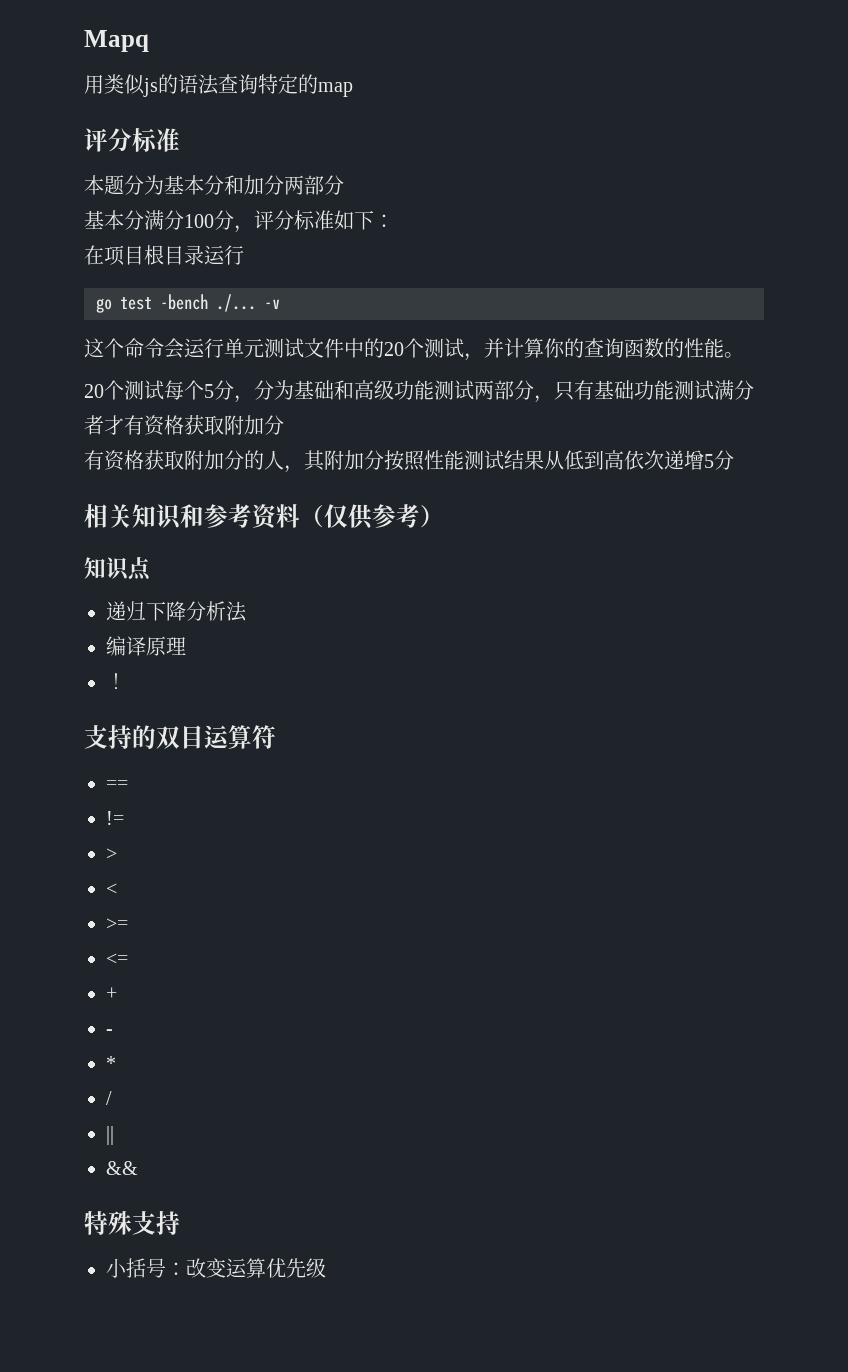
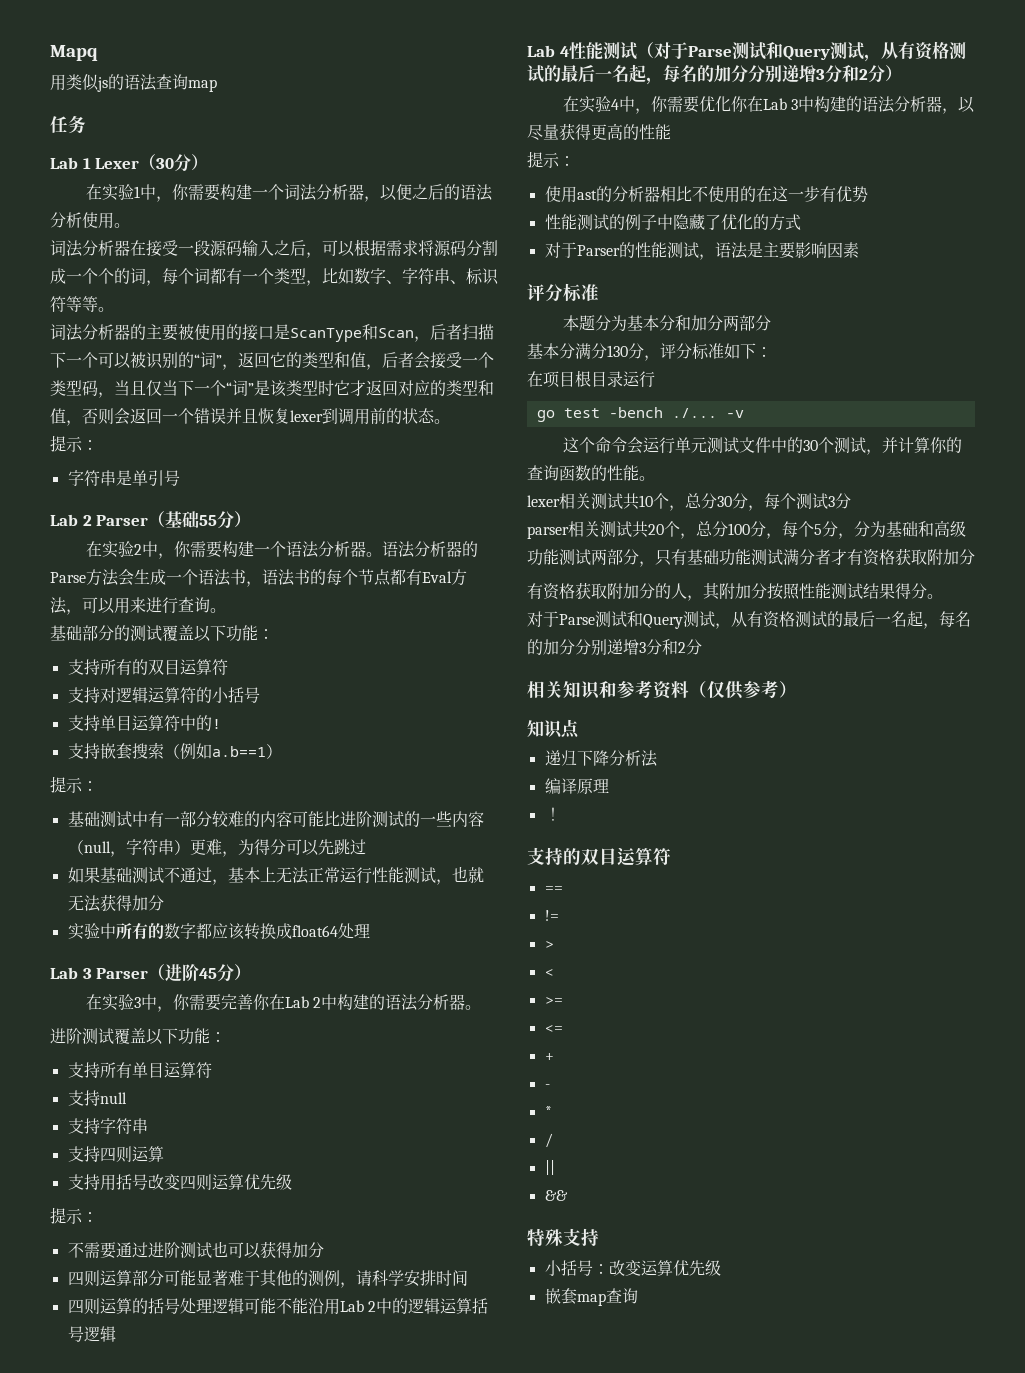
[258,74,353,97] 特定的map -> [188,79,217,92] [50,115,86,134] [50,154,209,172] [85,184,493,202] [50,212,130,229] [50,239,498,258] [50,268,499,286] [50,296,114,312] [50,324,494,342] [50,352,494,370] [50,380,494,398] [50,408,450,426] [50,435,98,452] [67,470,180,487] [50,511,252,529] [85,541,478,559] [50,569,467,587] [50,597,226,615] [50,625,274,642] [67,659,228,675] [67,687,260,703] [67,715,221,731] [67,742,282,760] [50,776,98,793] [67,811,484,827] [67,839,366,857] [67,866,484,885] [67,894,164,912] [67,923,370,940] [50,964,252,982] [85,994,482,1012] [50,1028,226,1045] [67,1062,212,1078] [67,1090,127,1106] [67,1118,148,1134] [67,1146,164,1163] [67,1174,292,1191] [50,1207,98,1224] [67,1241,324,1259] [67,1270,468,1288] [67,1298,488,1315] [67,1326,116,1342] [527,41,966,62] [527,64,902,85] [562,96,976,114] [527,123,671,141] [527,151,575,168] [544,186,868,203] [544,214,801,231] [544,242,859,260] map // 任务 // Lab 1 Lexer（30分） // 在实验1中，你需要构建一个词法分析器，以便之后的语法分析使用。 // 词法分析器在接受一段源码输入之后，可以根据需求将源码分割成一个个的词，每个词都有一个类型，比如数字、字符串、标识符等等。 // 词法分析器的主要被使用的接口是ScanType和Scan，后者扫描下一个可以被识别的“词”，返回它的类型和值，后者会接受一个类型码，当且仅当下一个“词”是该类型时它才返回对应的类型和值，否则会返回一个错误并且恢复lexer到调用前的状态。 // 提示： // 字符串是单引号 // Lab 2 Parser（基础55分） // 在实验2中，你需要构建一个语法分析器。语法分析器的Parse方法会生成一个语法书，语法书的每个节点都有Eval方法，可以用来进行查询。 // 基础部分的测试覆盖以下功能： // 支持所有的双目运算符 // 支持对逻辑运算符的小括号 // 支持单目运算符中的! // 支持嵌套搜索（例如a.b==1） // 提示： // 基础测试中有一部分较难的内容可能比进阶测试的一些内容（null，字符串）更难，为得分可以先跳过 // 如果基础测试不通过，基本上无法正常运行性能测试，也就无法获得加分 // 实验中所有的数字都应该转换成float64处理 // Lab 3 Parser（进阶45分） // 在实验3中，你需要完善你在Lab 2中构建的语法分析器。 // 进阶测试覆盖以下功能： // 支持所有单目运算符 // 支持null // 支持字符串 // 支持四则运算 // 支持用括号改变四则运算优先级 // 提示： // 不需要通过进阶测试也可以获得加分 // 四则运算部分可能显著难于其他的测例，请科学安排时间 // 四则运算的括号处理逻辑可能不能沿用Lab 2中的逻辑运算括号逻辑 // Lab 4性能测试（对于Parse测试和Query测试，从有资格测试的最后一名起，每名的加分分别递增3分和2分） // 在实验4中，你需要优化你在Lab 3中构建的语法分析器，以尽量获得更高的性能 // 提示： // 使用ast的分析器相比不使用的在这一步有优势 // 性能测试的例子中隐藏了优化的方式 // 对于Parser的性能测试，语法是主要影响因素
[184,214,214,228] 100 -> [607,345,628,357] 130
[384,342,404,356] 20 -> [802,440,818,451] 30
[84,380,164,400] 20个测试 -> [527,493,851,511] [527,521,782,539] lexer相关测试共10个，总分30分，每个测试3分 // parser相关测试共20个，总分100分，
[544,450,714,470] 从低到高依次递增5 -> [895,583,943,599] [527,611,971,629] [527,639,686,655] 得分。 // 对于Parse测试和Query测试，从有资格测试的最后一名起，每名的加分分别递增3分和2
(326, 1268) none -> [544,1288,638,1306] // 嵌套map查询

